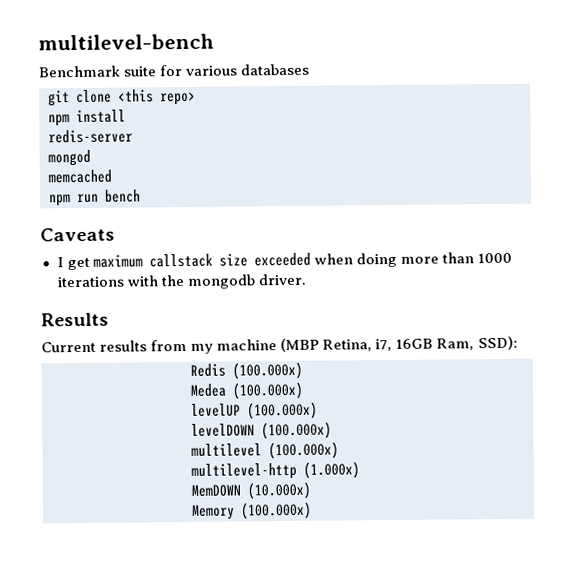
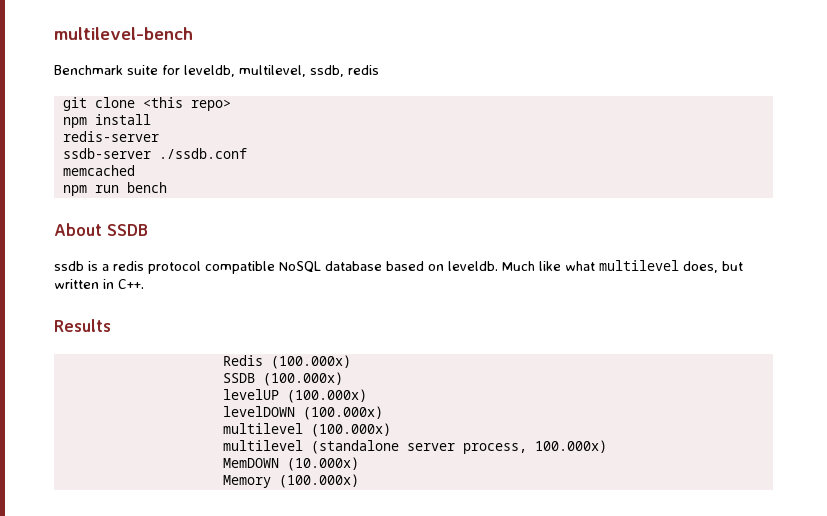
[185,63,310,76] various databases -> [184,65,379,77] leveldb, multilevel, ssdb, redis
[48,149,91,167] mongod -> [62,148,247,159] ssdb-server ./ssdb.conf
[40,227,115,242] [56,252,512,271] [56,273,306,289] [41,312,109,327] [41,335,518,354] Caveats // I get maximum callstack size exceeded when doing more than 1000 iterations with the mongodb driver. // Results // Current results from my machine (MBP Retina, i7, 16GB Ram, SSD): -> [54,223,148,236] [54,260,743,274] [54,279,144,289] [54,319,111,332] About SSDB // ssdb is a redis protocol compatible NoSQL database based on leveldb. Much like what multilevel does, but written in C++. // Results
[190,383,227,397] Medea -> [222,373,255,383] SSDB
[191,461,360,480] multilevel-http (1.000x) -> [222,440,607,454] multilevel (standalone server process, 100.000x)

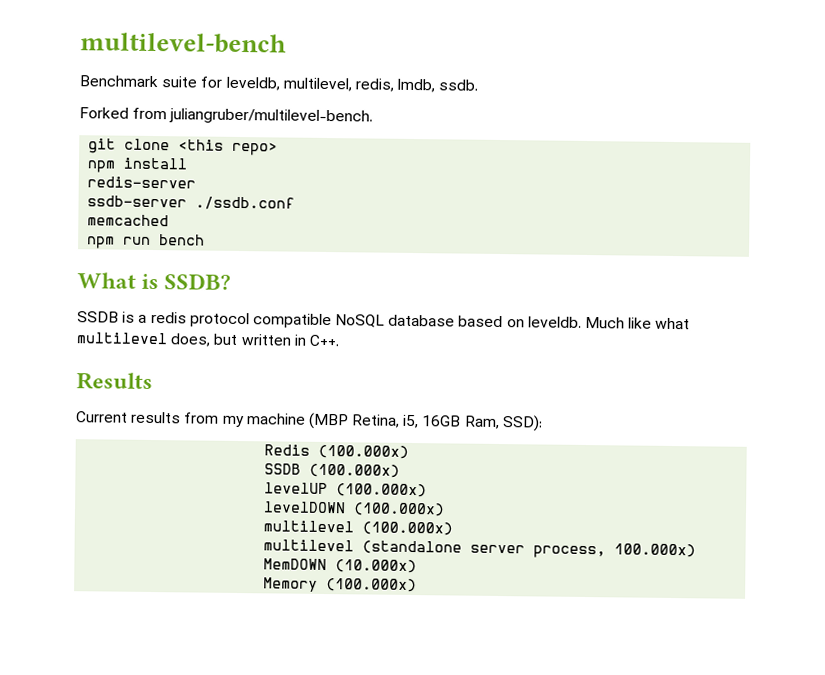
[310,65,379,77] ssdb, redis -> [354,78,479,93] [79,107,374,125] redis, lmdb, ssdb. // Forked from juliangruber/multilevel-bench.
[54,223,148,236] [54,261,84,271] About SSDB // ssdb -> [77,272,232,290] [77,311,119,323] What is SSDB? // SSDB
(111, 325) none -> [76,411,543,432] // Current results from my machine (MBP Retina, i5, 16GB Ram, SSD):

